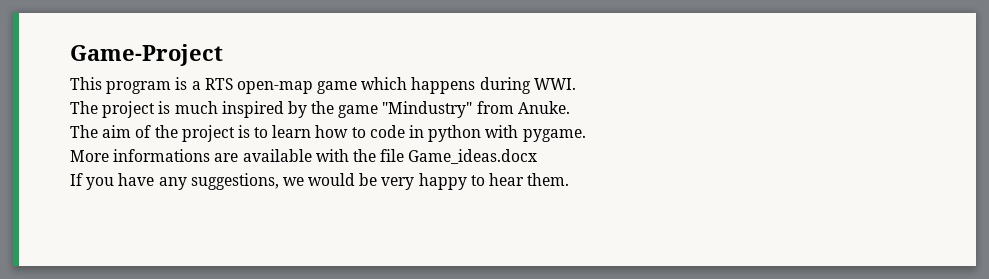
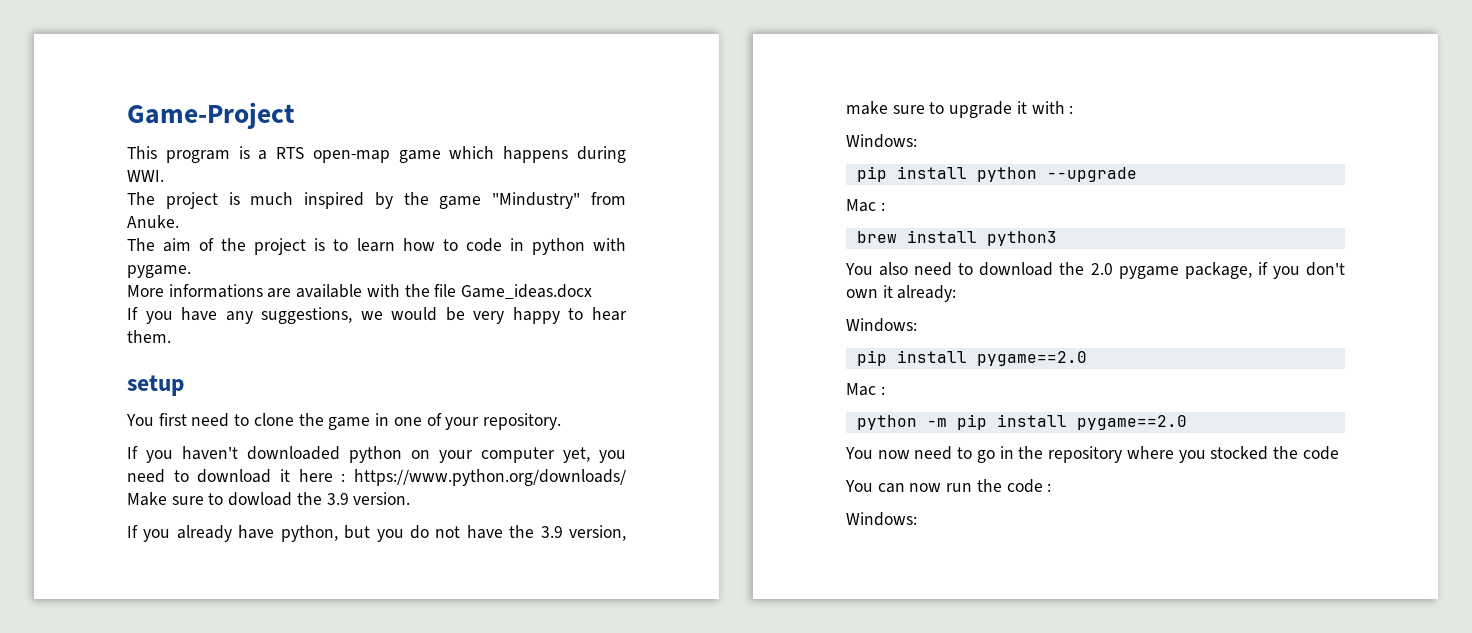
(570, 179) none -> [127,375,184,396] [126,413,561,430] [127,446,626,463] [127,469,626,486] [127,492,411,506] [127,525,627,542] [846,101,1074,118] [846,134,917,148] [856,166,1137,182] [846,199,885,212] [856,230,1057,246] [845,262,1345,279] [846,285,957,302] [846,318,917,332] [856,350,1087,366] [846,383,885,396] [856,414,1187,430] [845,446,1339,463] [845,479,1052,493] [846,512,917,526] // setup // You first need to clone the game in one of your repository. // If you haven't downloaded python on your computer yet, you need to download it here : https://www.python.org/downloads/ Make sure to dowload the 3.9 version. // If you already have python, but you do not have the 3.9 version, make sure to upgrade it with : // Windows: // pip install python --upgrade // Mac : // brew install python3 // You also need to download the 2.0 pygame package, if you don't own it already: // Windows: // pip install pygame==2.0 // Mac : // python -m pip install pygame==2.0 // You now need to go in the repository where you stocked the code // You can now run the code : // Windows:

